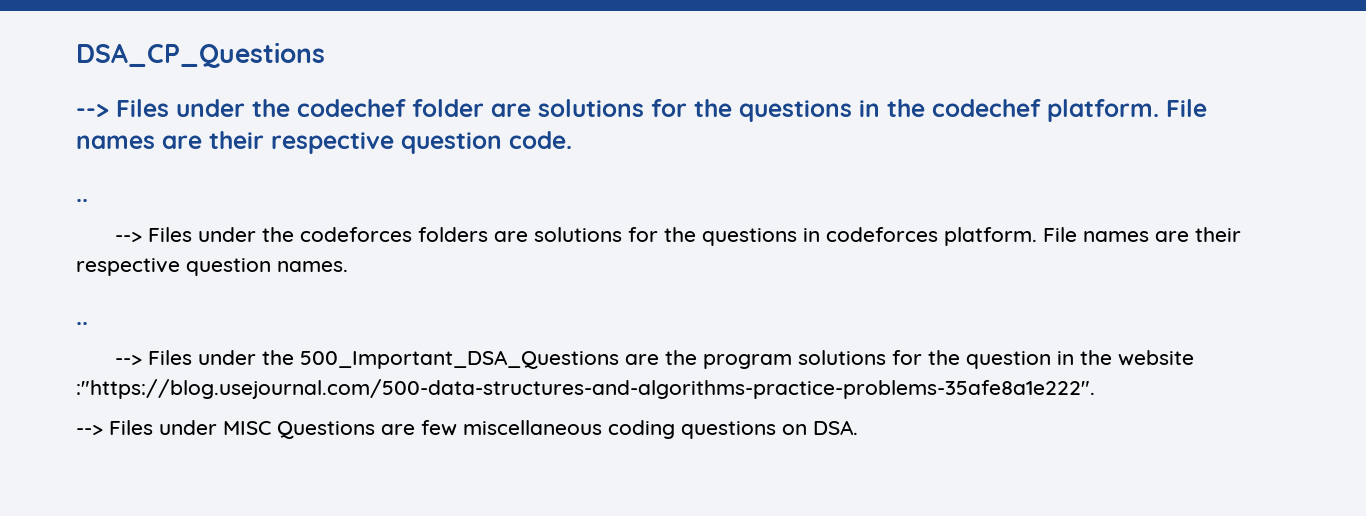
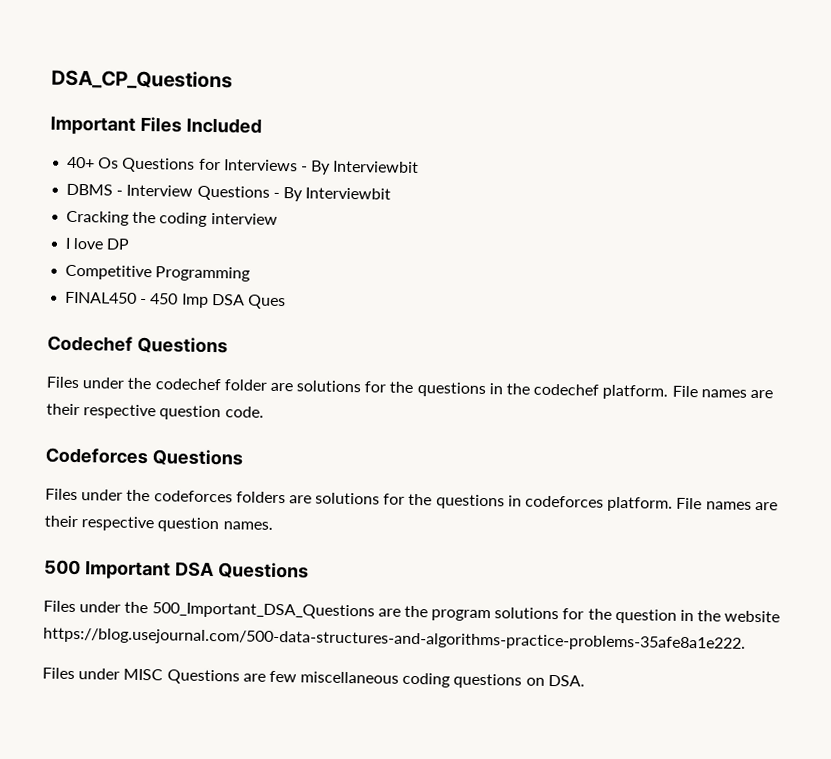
[76,104,109,117] --> -> [50,115,262,135] [67,156,420,175] [66,183,392,202] [66,210,278,227] [65,237,131,250] [65,264,251,282] [65,291,286,310] [47,335,228,355] Important Files Included // 40+ Os Questions for Interviews - By Interviewbit // DBMS - Interview Questions - By Interviewbit // Cracking the coding interview // I love DP // Competitive Programming // FINAL450 - 450 Imp DSA Ques // Codechef Questions //
[76,199,88,202] [114,232,142,242] .. // --> -> [45,447,243,467] Codeforces Questions //
[76,322,88,325] [114,355,142,365] .. // --> -> [44,559,309,580] 500 Important DSA Questions //
[76,379,1095,399] [76,425,103,435] :"https://blog.usejournal.com/500-data-structures-and-algorithms-practice-problems-35afe8a1e222". // --> -> [43,627,746,652] https://blog.usejournal.com/500-data-structures-and-algorithms-practice-problems-35afe8a1e222. //

